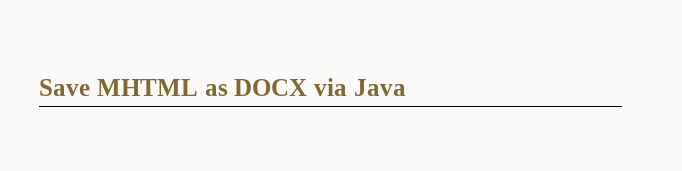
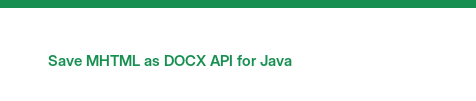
[314,78,347,96] via -> [210,55,258,66] API for

